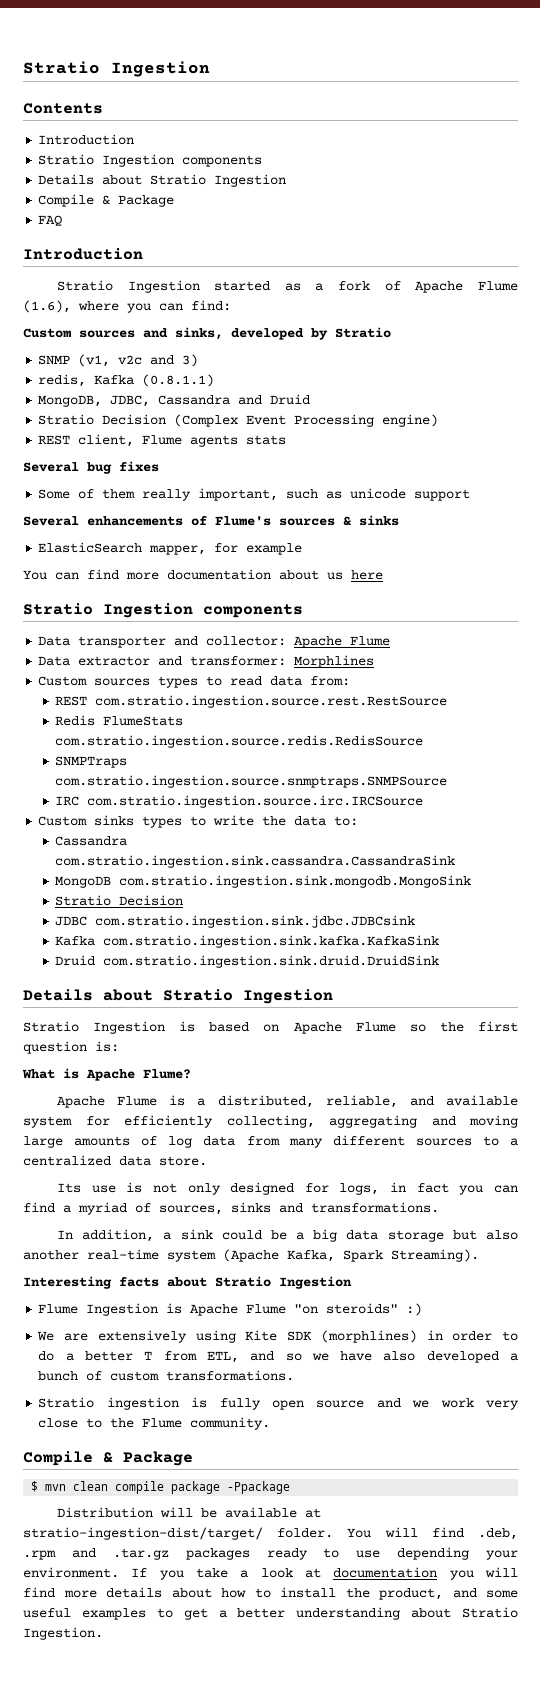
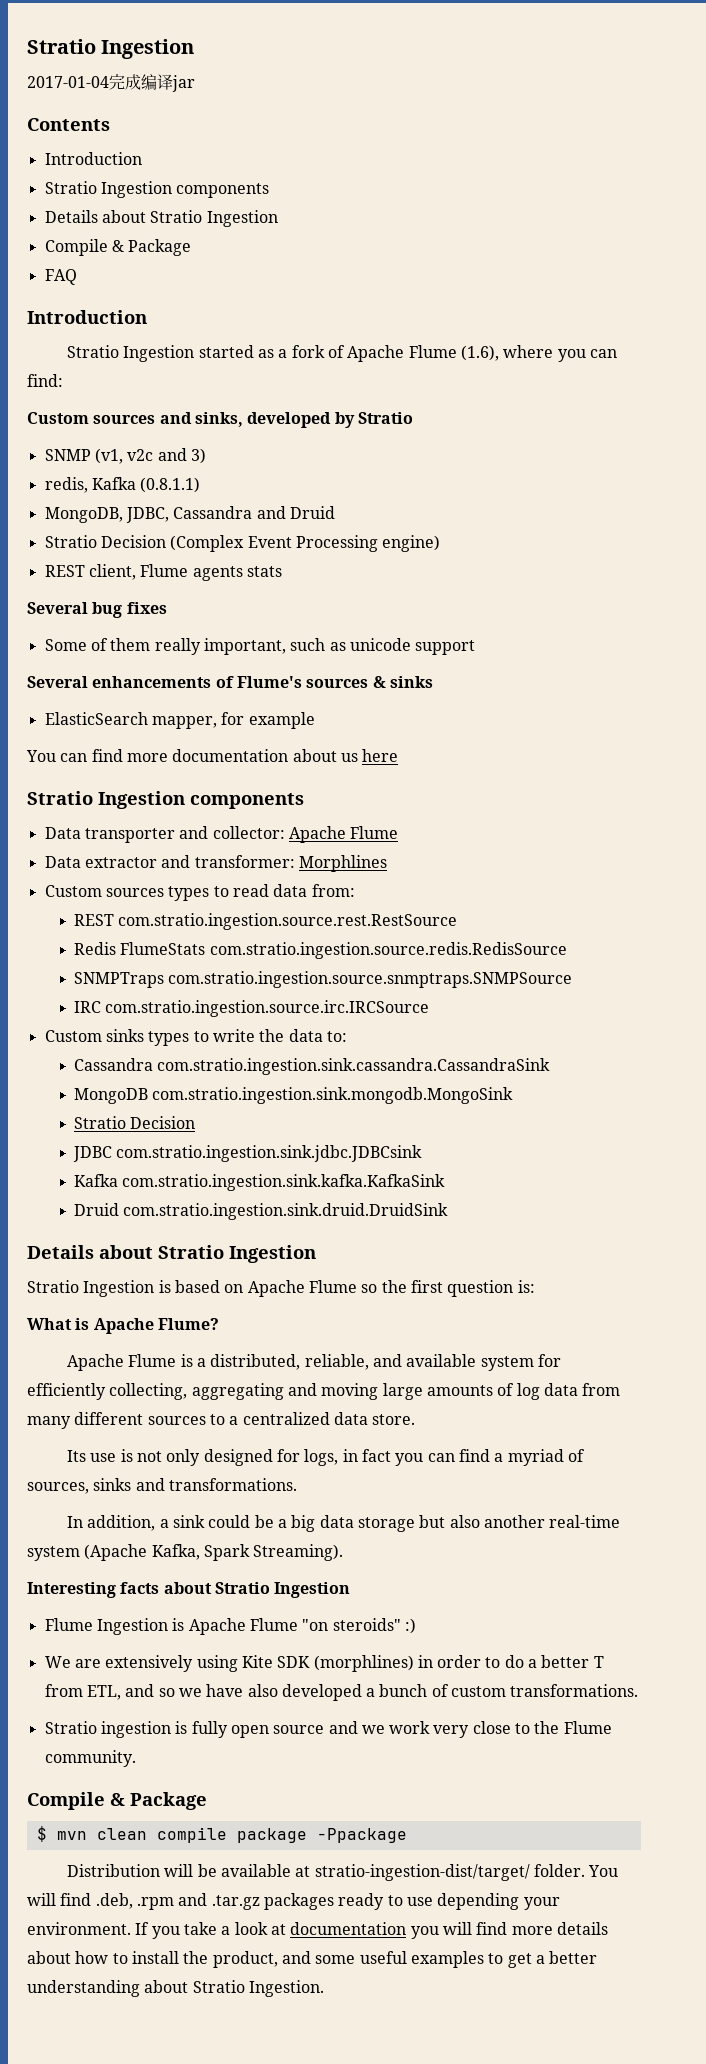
[23,61,210,77] Stratio Ingestion -> [27,39,195,59] [27,74,195,92] Stratio Ingestion // 2017-01-04完成编译jar

